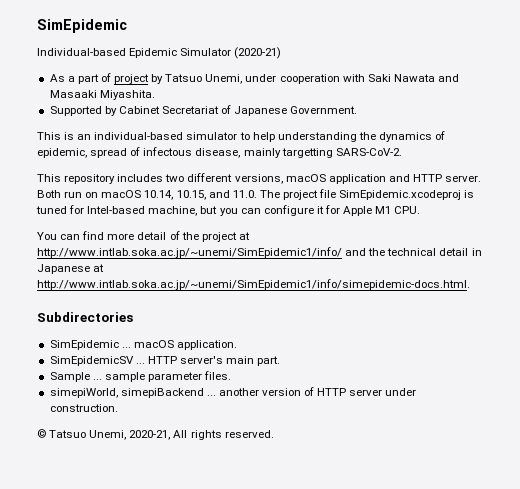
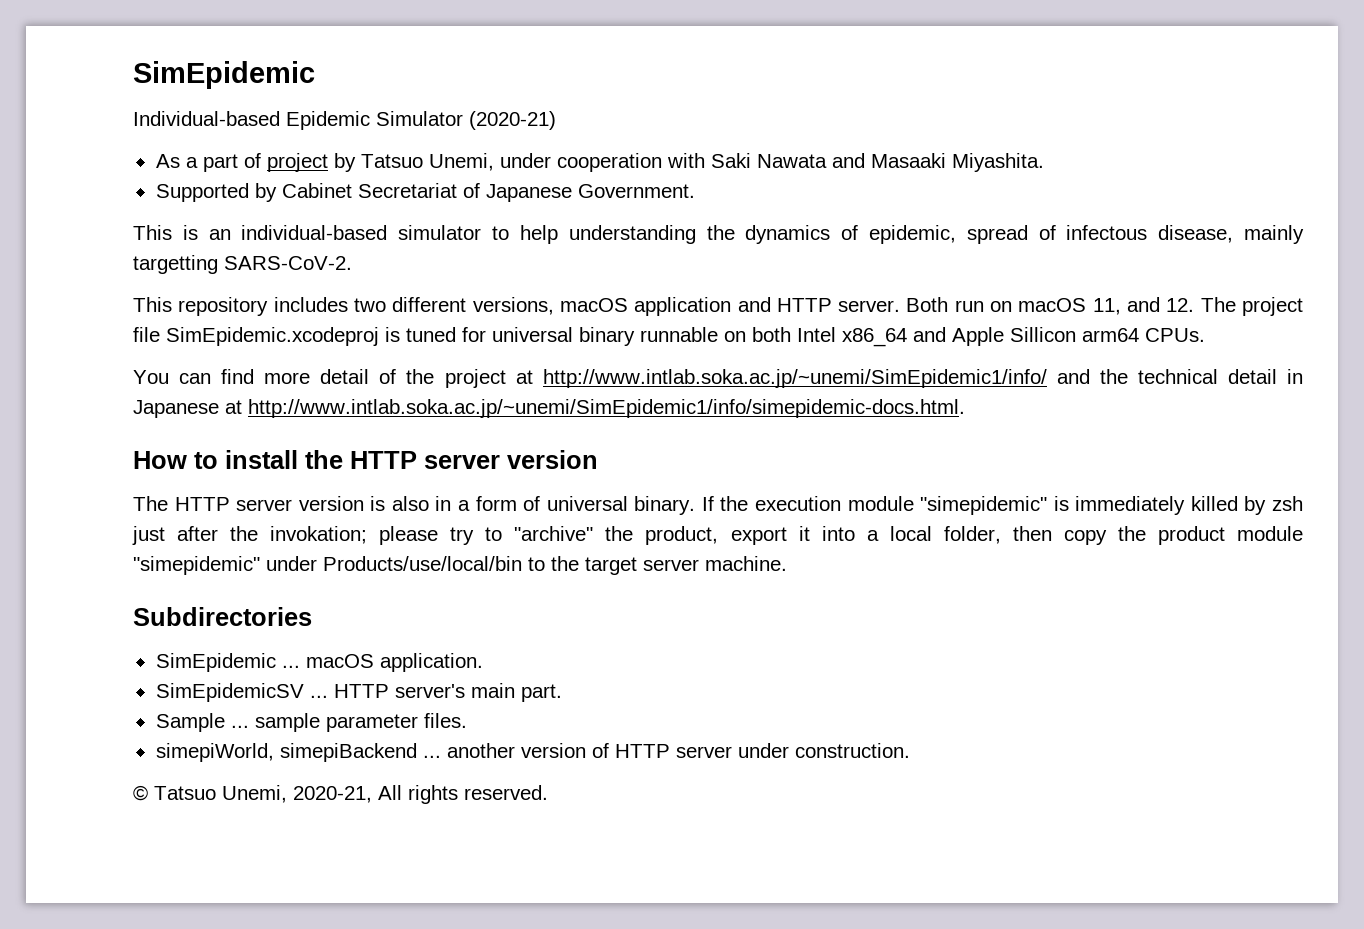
[144,190,257,200] 10.14, 10.15, and 11.0. -> [1092,297,1195,315] 11, and 12.
[87,205,421,216] Intel-based machine, but you can configure it for Apple M1 CPU. -> [492,327,1205,347] universal binary runnable on both Intel x86_64 and Apple Sillicon arm64 CPUs.
(470, 284) none -> [133,450,598,469] [133,496,1304,515] [132,526,1303,545] [133,556,787,575] // How to install the HTTP server version // The HTTP server version is also in a form of universal binary. If the execution module "simepidemic" is immediately killed by zsh just after the invokation; please try to "archive" the product, export it into a local folder, then copy the product module "simepidemic" under Products/use/local/bin to the target server machine.

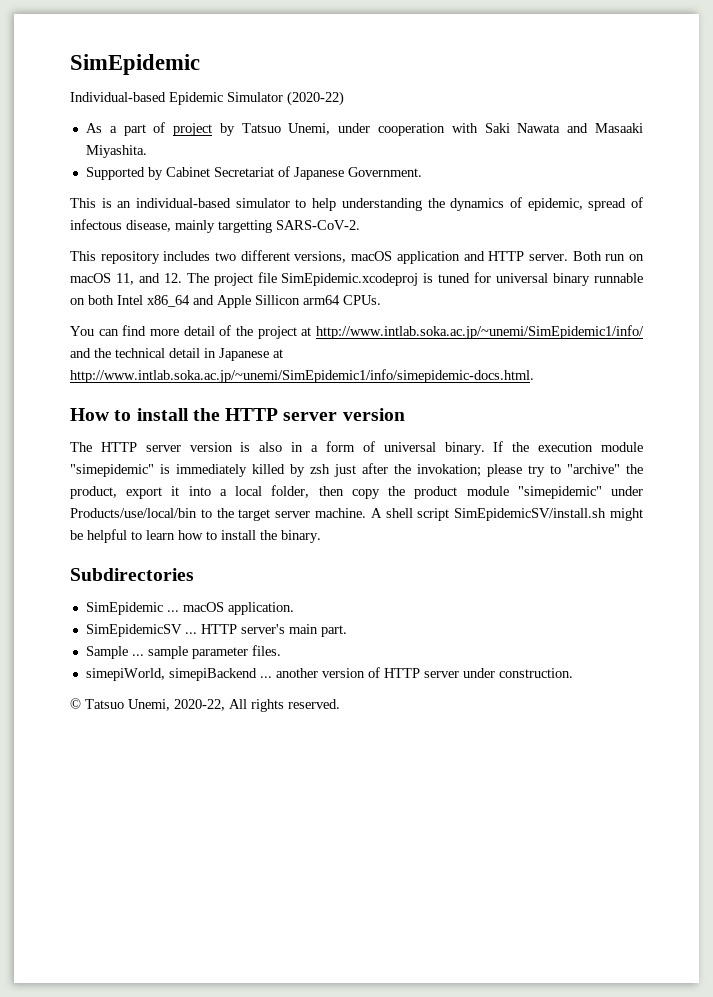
[469,111,556,130] (2020-21) -> [287,91,344,106] (2020-22)
(787, 563) none -> [370,508,643,521] [70,529,321,543] A shell script SimEpidemicSV/install.sh might be helpful to learn how to install the binary.
[293,786,372,803] 2020-21, -> [174,699,225,711] 2020-22,

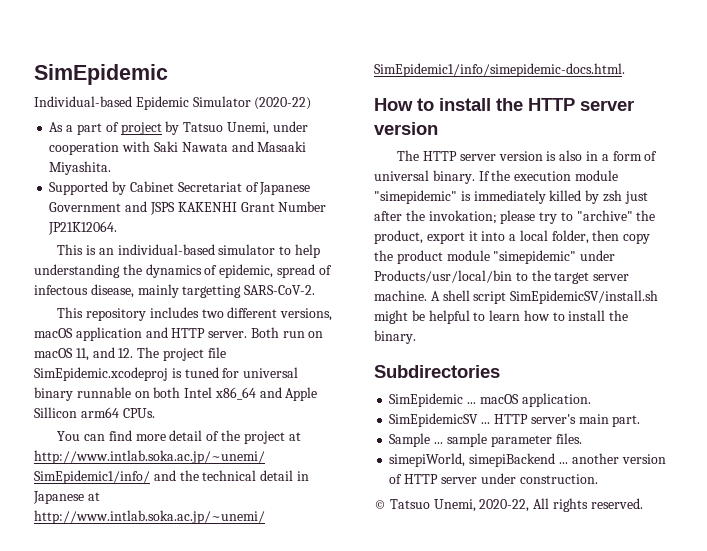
[347,167,422,177] Government. -> [49,201,327,215] [48,221,118,235] Government and JSPS KAKENHI Grant Number JP21K12064.
[70,508,197,518] Products/use/local/bin -> [374,270,512,283] Products/usr/local/bin

